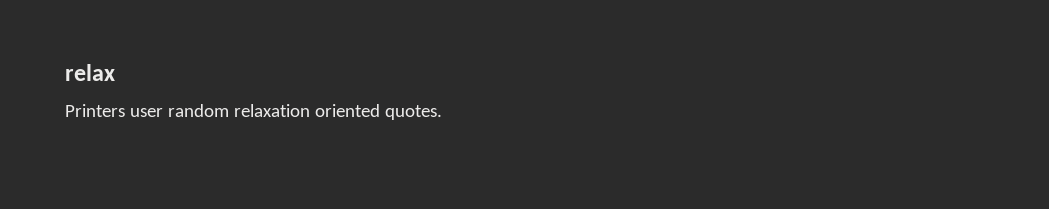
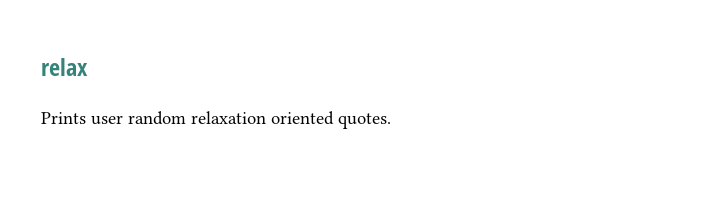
[65,104,125,117] Printers -> [41,112,86,124] Prints

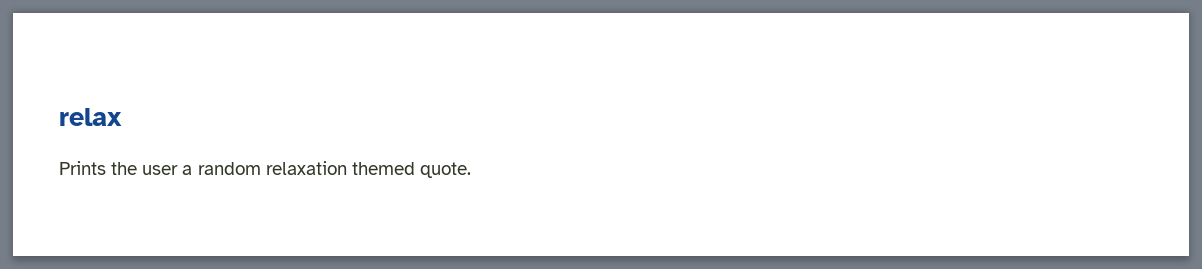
[91,111,391,129] user random relaxation oriented quotes. -> [111,161,471,178] the user a random relaxation themed quote.

